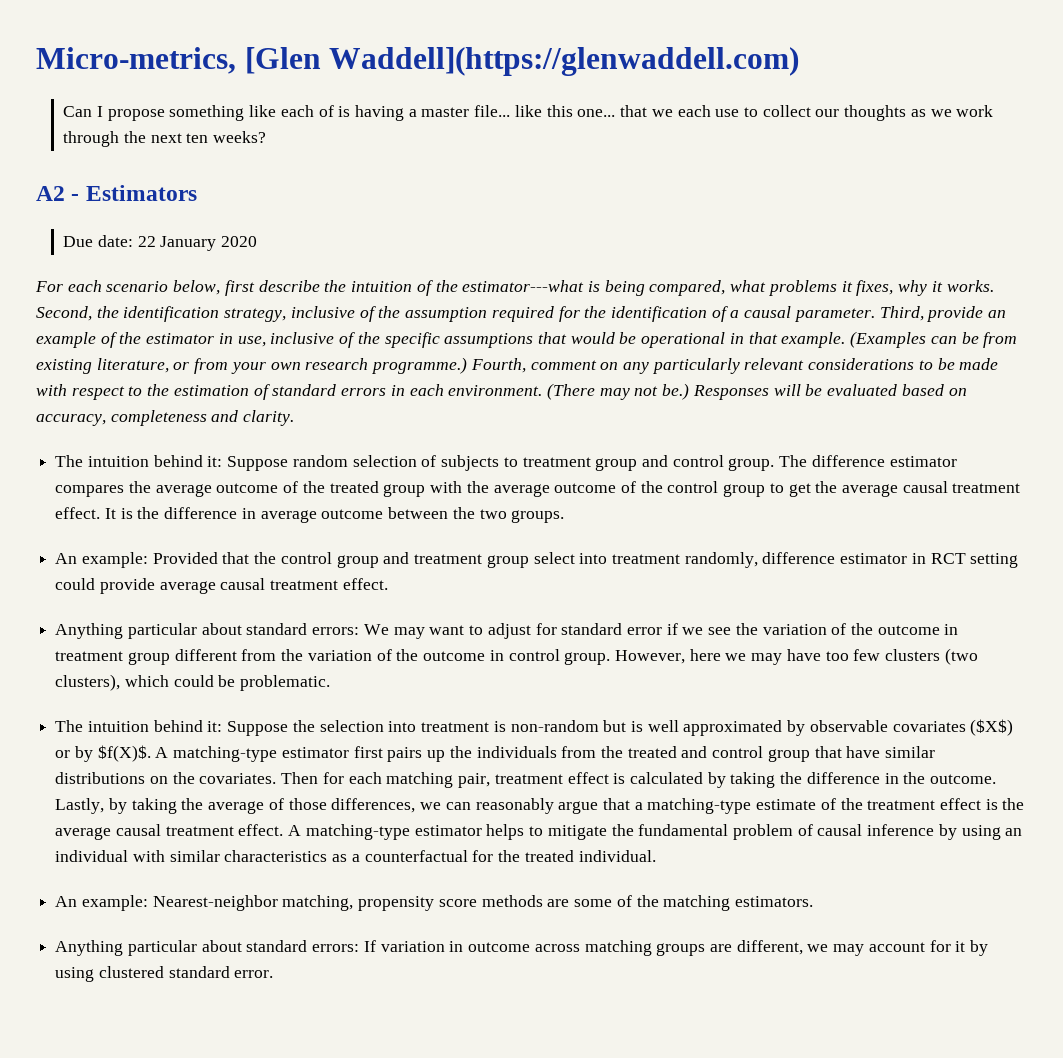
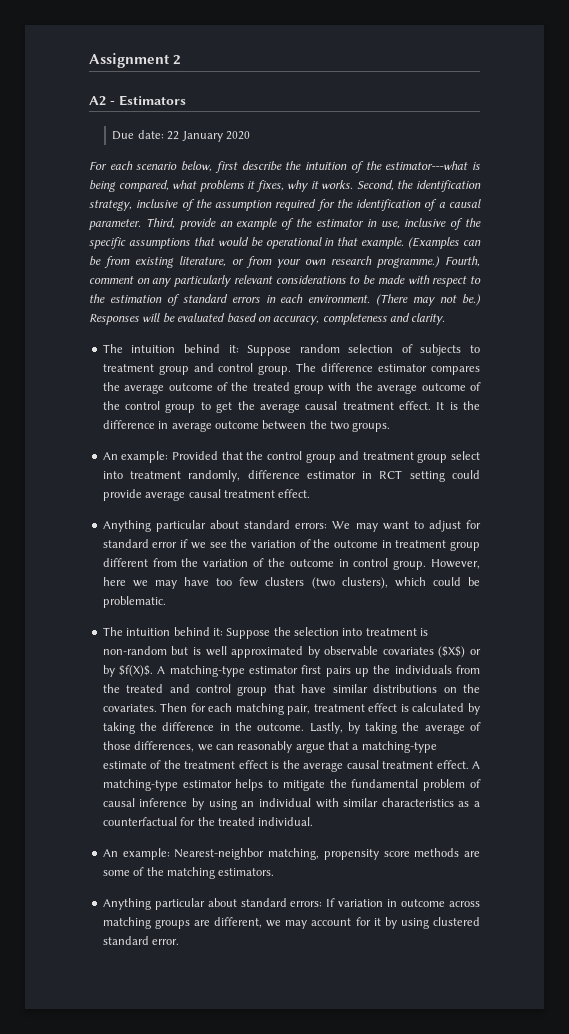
[36,47,800,76] [63,105,994,121] [63,131,267,147] Micro-metrics, [Glen Waddell](https://glenwaddell.com) // Can I propose something like each of is having a master file... like this one... that we each use to collect our thoughts as we work through the next ten weeks? -> [89,53,182,68] Assignment 2

